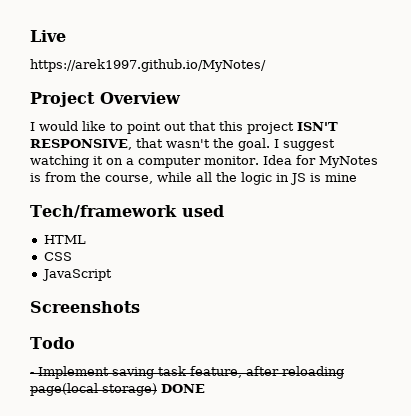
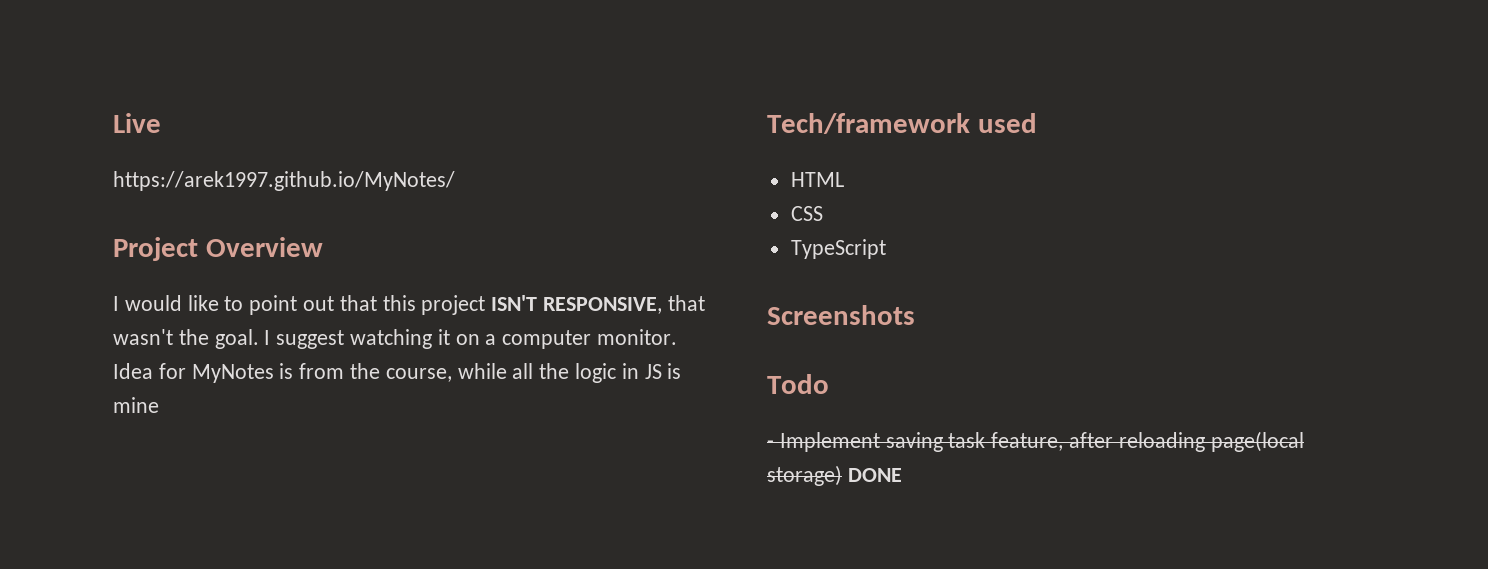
[41,269,112,281] JavaScript -> [790,239,886,259] TypeScript

